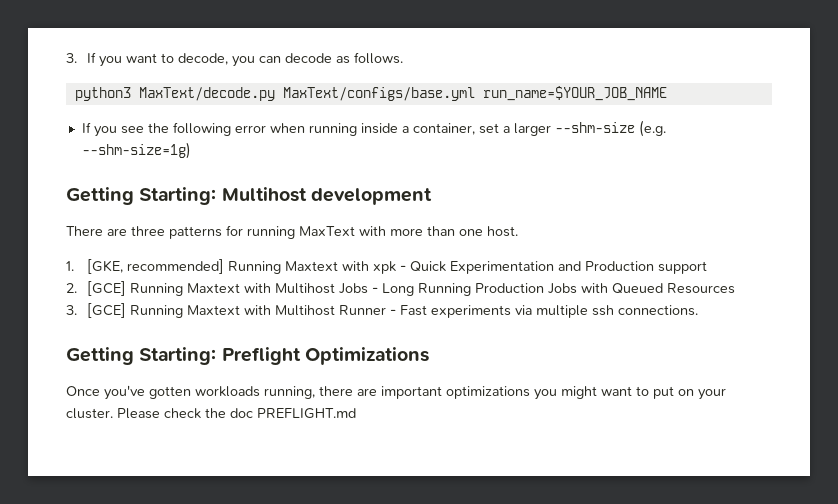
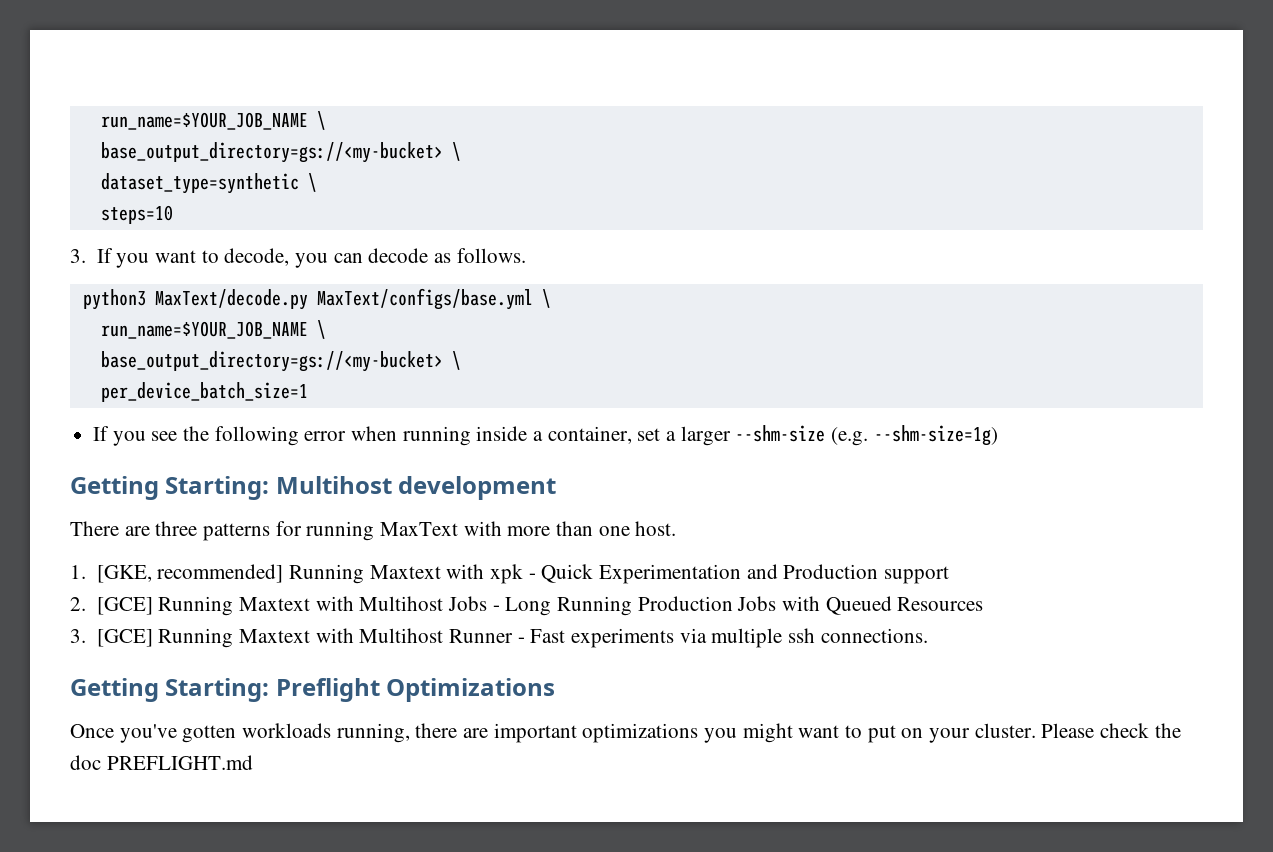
(66, 58) none -> [100,111,326,130] [100,142,461,163] [100,173,317,194] [100,205,173,224] run_name=$YOUR_JOB_NAME \ // base_output_directory=gs://<my-bucket> \ // dataset_type=synthetic \ // steps=10 //
[482,86,667,101] run_name=$YOUR_JOB_NAME -> [541,289,551,308] [100,320,326,339] [100,351,461,372] [100,382,308,402] \ // run_name=$YOUR_JOB_NAME \ // base_output_directory=gs://<my-bucket> \ // per_device_batch_size=1

